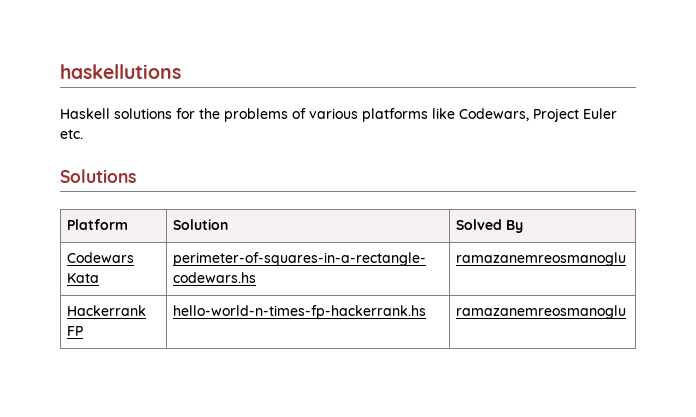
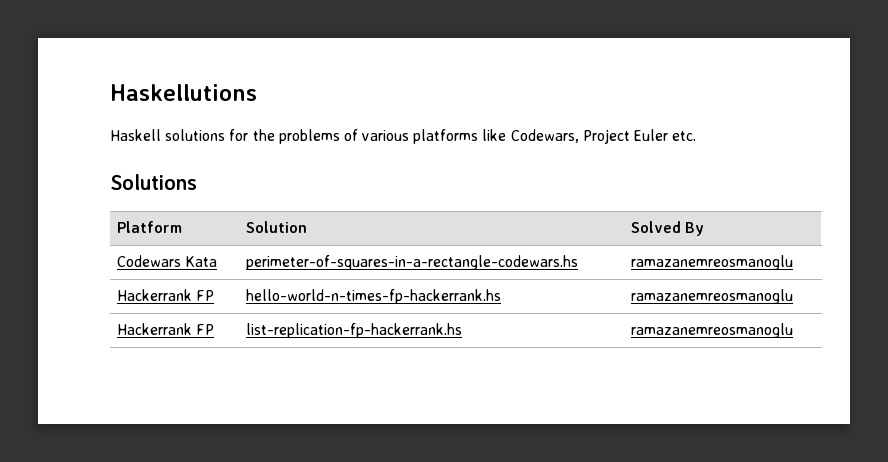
[60,64,181,79] haskellutions -> [110,84,257,101] Haskellutions
(627, 312) none -> [117,323,215,335] [246,323,463,338] [631,323,794,338] // Hackerrank FP | list-replication-fp-hackerrank.hs | ramazanemreosmanoglu

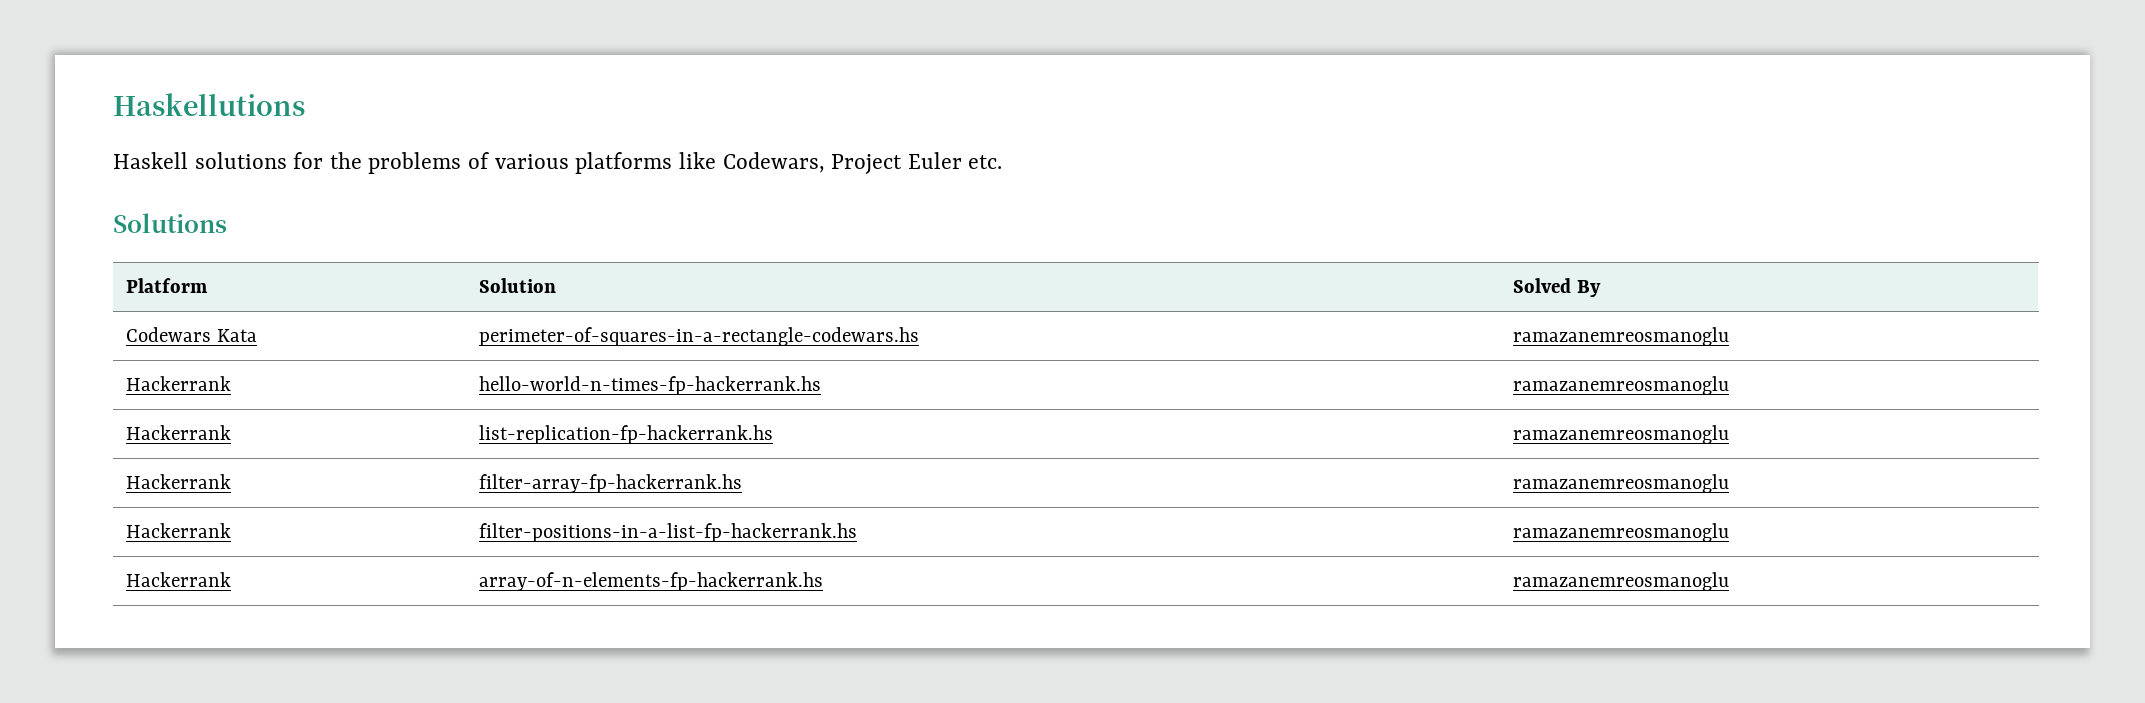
[196,290,215,301] FP -> (231, 383) none
[196,324,215,335] FP -> (231, 432) none
(794, 330) none -> [125,474,231,489] [478,474,742,493] [1512,474,1729,493] [125,523,231,538] [478,523,857,542] [1512,523,1729,542] [125,572,231,587] [478,572,823,591] [1512,572,1729,591] // Hackerrank | filter-array-fp-hackerrank.hs | ramazanemreosmanoglu // Hackerrank | filter-positions-in-a-list-fp-hackerrank.hs | ramazanemreosmanoglu // Hackerrank | array-of-n-elements-fp-hackerrank.hs | ramazanemreosmanoglu

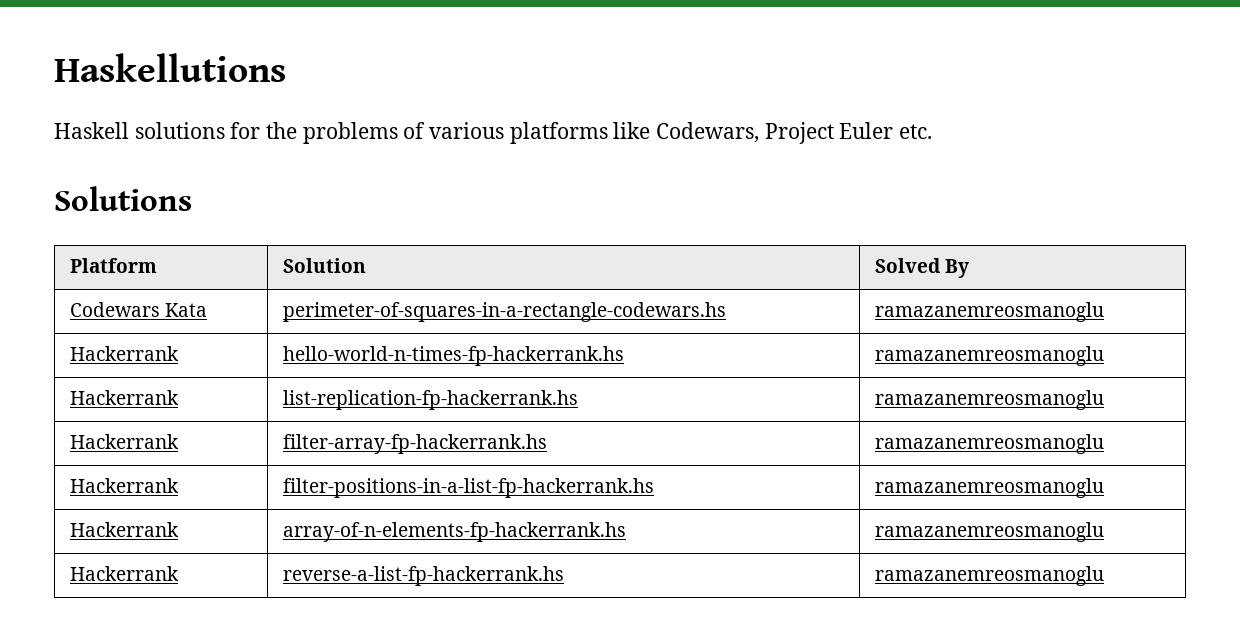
(1729, 581) none -> [69,566,179,581] [282,566,564,586] [874,566,1104,586] // Hackerrank | reverse-a-list-fp-hackerrank.hs | ramazanemreosmanoglu

